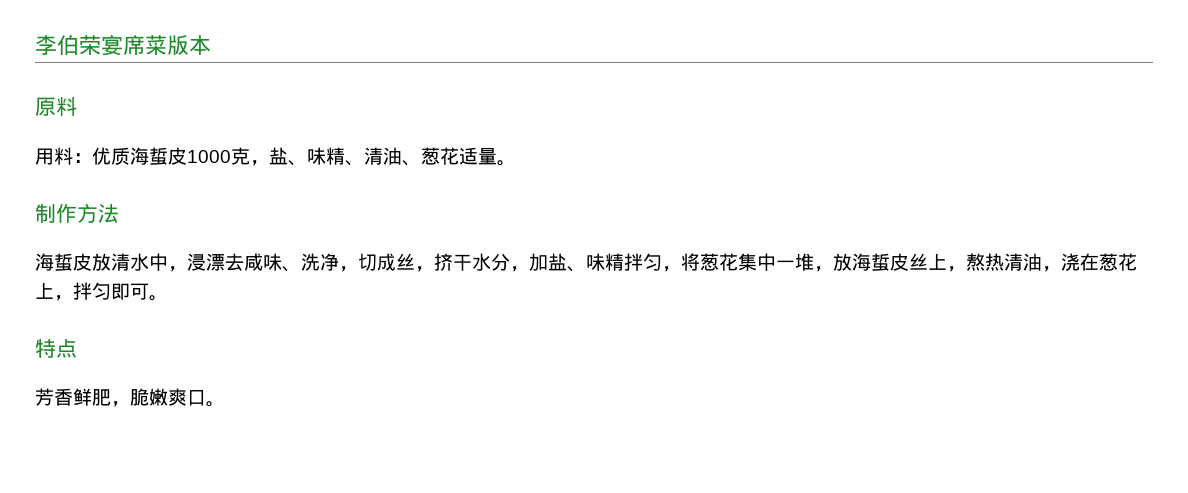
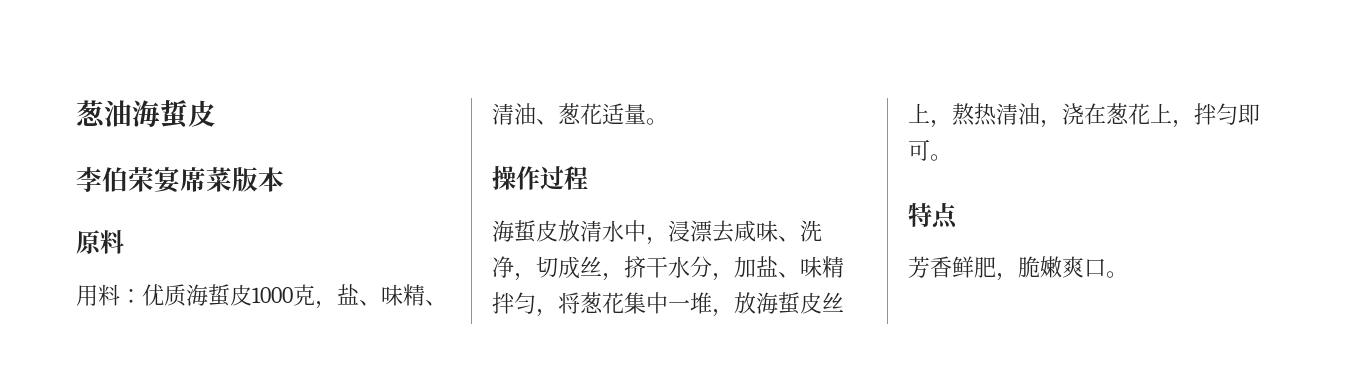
(35, 45) none -> [76,100,216,128] 葱油海蜇皮 //
[35,203,119,223] 制作方法 -> [492,166,588,190] 操作过程

